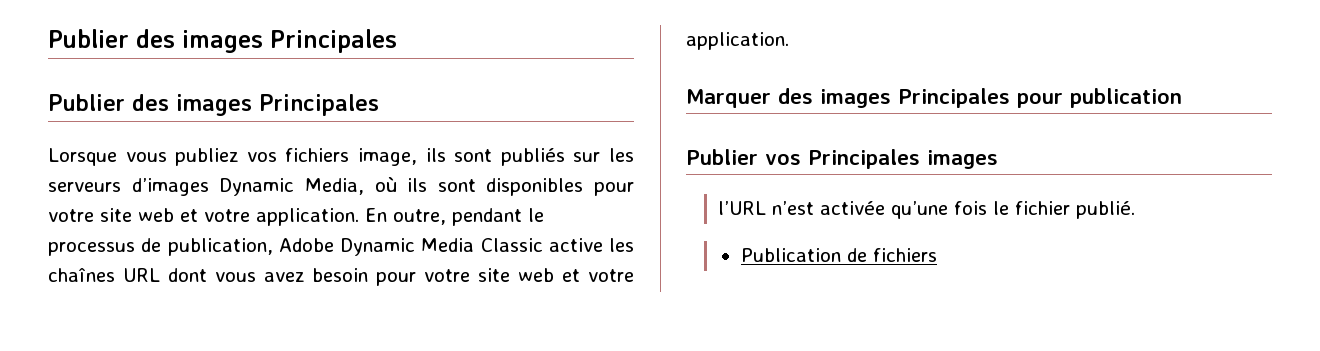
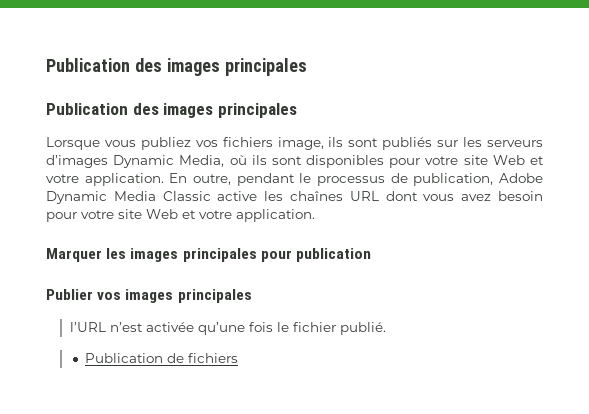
[48,29,397,53] [48,94,379,116] Publier des images Principales // Publier des images Principales -> [46,58,307,76] [46,103,297,118] Publication des images principales // Publication des images principales
[138,208,174,222] web -> [492,155,525,165] Web
[518,268,554,282] web -> [146,209,178,219] Web
[778,88,1010,108] des images Principales -> [106,248,257,262] les images principales
[808,149,998,169] Principales images -> [125,289,252,303] images principales

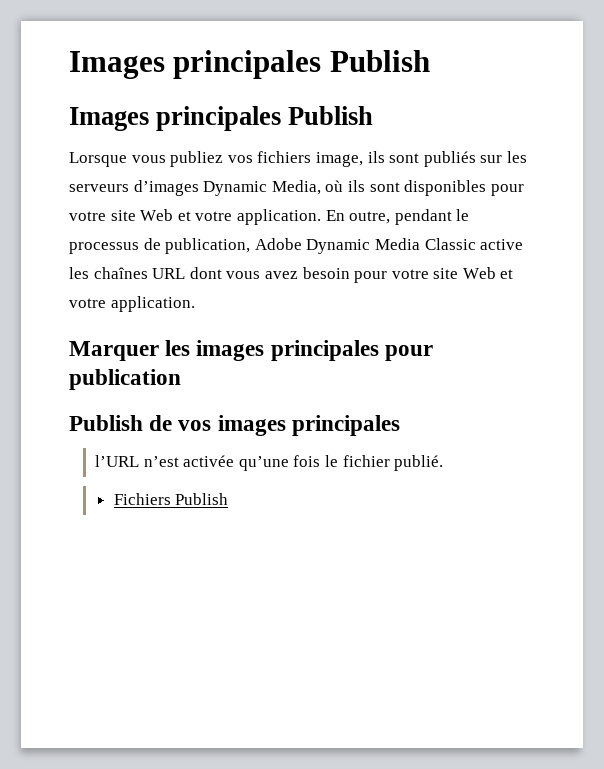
[46,58,307,76] [46,103,297,118] Publication des images principales // Publication des images principales -> [69,50,430,79] [69,106,374,131] Images principales Publish // Images principales Publish
[46,289,93,300] Publier -> [69,415,173,431] Publish de
[84,353,238,363] Publication de fichiers -> [113,493,229,505] Fichiers Publish

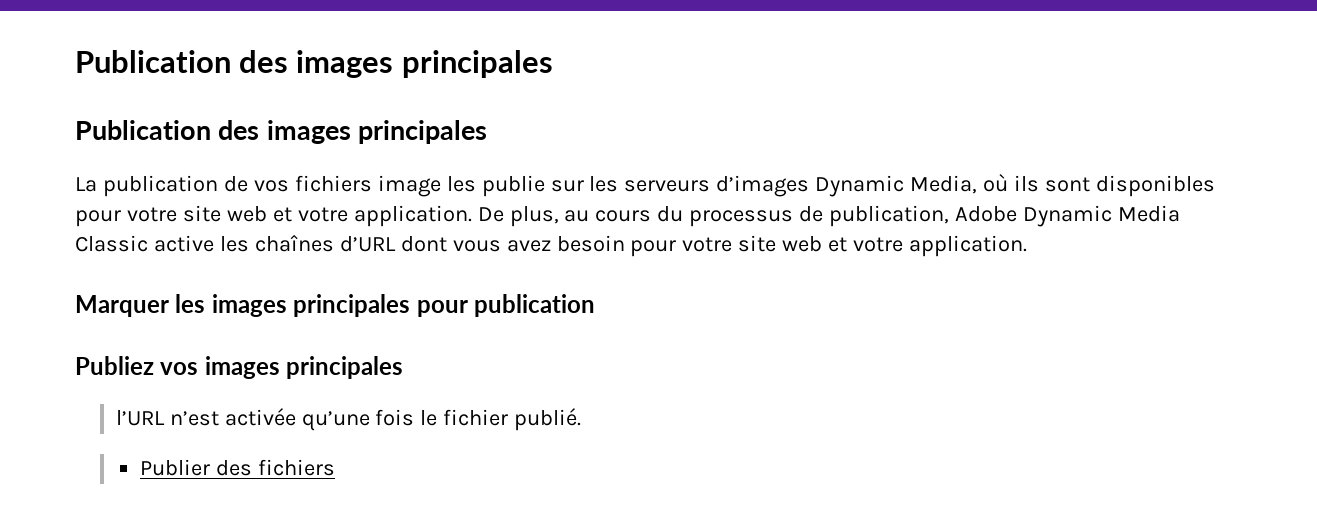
[69,50,430,79] [69,106,374,131] [69,151,476,167] Images principales Publish // Images principales Publish // Lorsque vous publiez vos fichiers image, ils sont publiés -> [75,50,553,78] [75,120,487,144] [75,175,545,197] Publication des images principales // Publication des images principales // La publication de vos fichiers image les publie
[140,209,470,225] Web et votre application. En outre, pendant le -> [226,205,684,227] web et votre application. De plus, au cours du
[152,268,186,279] URL -> [339,236,396,252] d’URL
[462,267,496,279] Web -> [782,236,823,252] web
[69,415,173,431] Publish de -> [75,356,154,375] Publiez
[113,493,229,505] Fichiers Publish -> [139,459,335,476] Publier des fichiers

